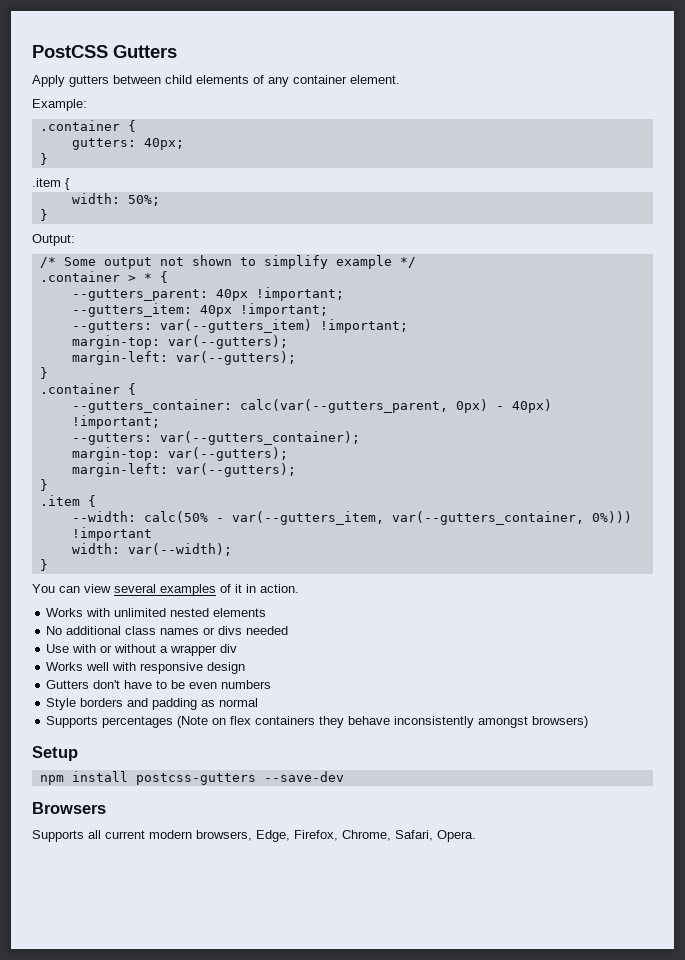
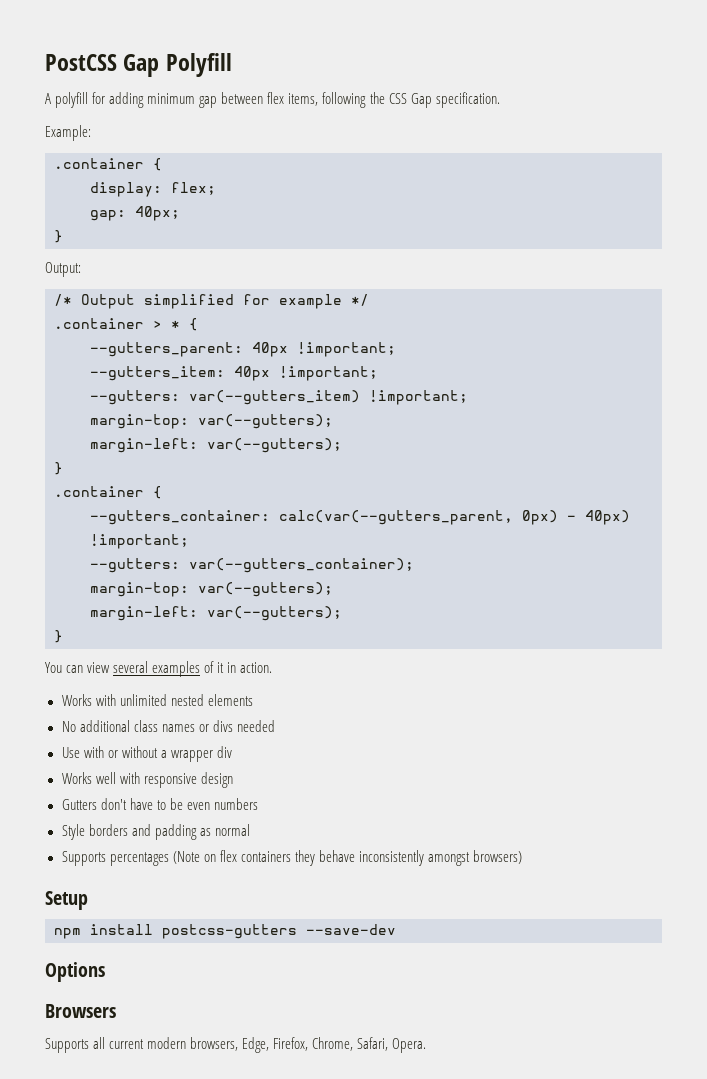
[113,45,177,58] [32,75,400,87] Gutters // Apply gutters between child elements of any container element. -> [123,53,232,77] [45,92,500,108] Gap Polyfill // A polyfill for adding minimum gap between flex items, following the CSS Gap specification.
[71,138,136,150] gutters: -> [90,182,216,197] [90,210,126,221] display: flex; // gap:
[32,178,70,190] [71,193,160,206] [39,209,48,221] [32,234,75,246] [39,255,328,269] .item { // width: 50%; // } // Output: // /* Some output not shown to simplify -> [45,262,81,277] [54,294,270,309] Output: // /* Output simplified for
[39,495,96,507] [71,511,632,525] [71,527,152,541] [71,543,232,556] [39,559,48,571] // .item { // --width: calc(50% - var(--gutters_item, var(--gutters_container, 0%))) !important // width: var(--width); // } -> (63, 636) none
(344, 776) none -> [45,962,105,982] // Options

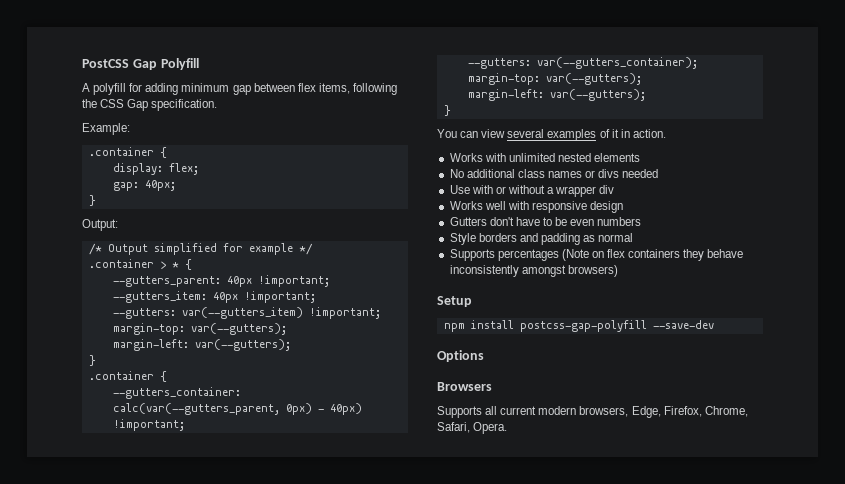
[162,924,297,939] postcss-gutters -> [519,320,647,332] postcss-gap-polyfill

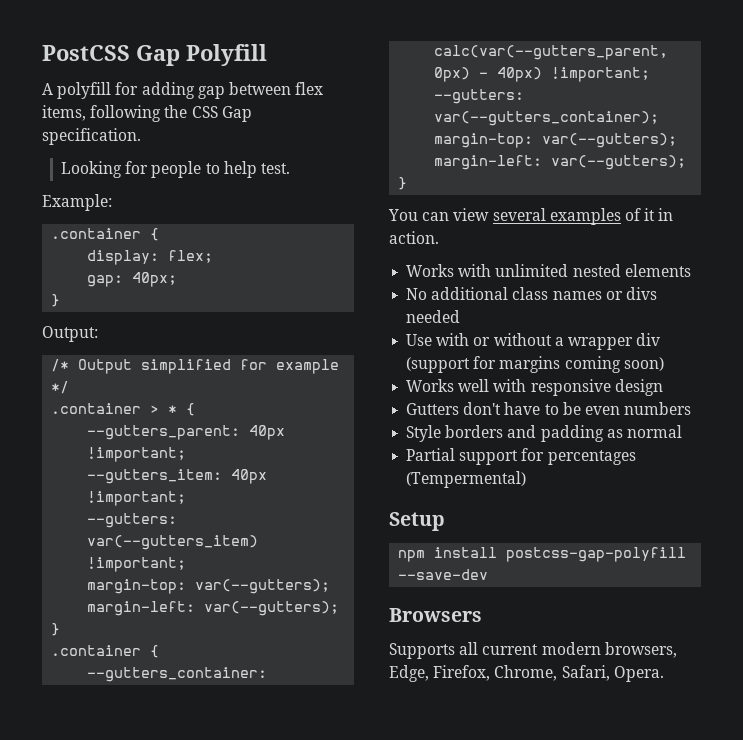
[181,83,230,92] minimum -> (195, 90) none
(218, 105) none -> [61,161,290,178] // Looking for people to help test.
(615, 189) none -> [406,356,664,373] (support for margins coming soon)
[449,249,744,261] [449,265,618,277] Supports percentages (Note on flex containers they behave inconsistently amongst browsers) -> [406,448,636,465] [406,471,527,488] Partial support for percentages (Tempermental)
[437,350,484,362] // Options -> (489, 574) none

